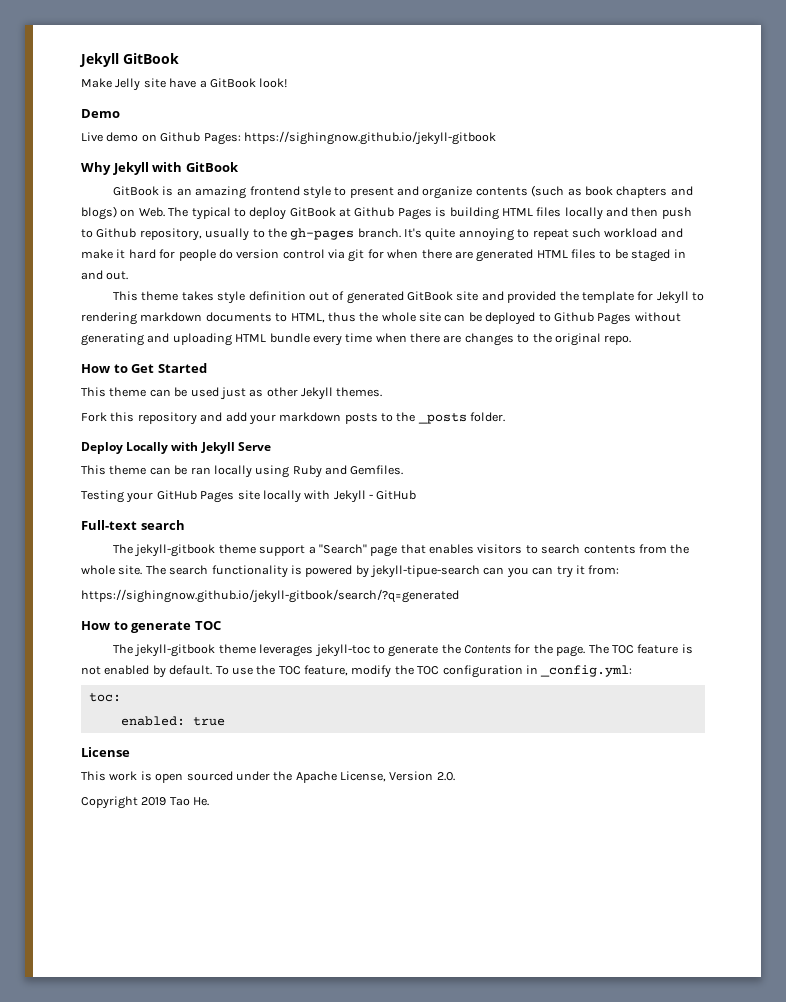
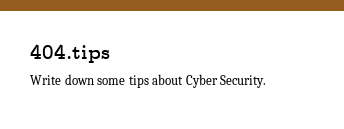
[79,53,179,67] [81,78,288,91] [81,109,120,118] [81,131,496,145] [81,162,239,175] [113,185,693,199] [81,206,692,220] [81,228,683,241] [81,249,686,262] [81,270,129,280] [113,291,705,304] [81,312,681,325] [81,333,632,346] [81,363,207,373] [81,387,383,400] [81,412,506,425] [81,442,271,454] [81,465,404,478] [81,490,417,503] [81,520,185,530] [113,544,690,557] [81,565,620,578] [81,589,459,603] [81,621,221,633] [113,644,693,657] [81,665,633,678] [88,693,121,702] [120,716,225,726] [81,747,130,757] [81,771,455,783] [81,796,210,809] Jekyll GitBook // Make Jelly site have a GitBook look! // Demo // Live demo on Github Pages: https://sighingnow.github.io/jekyll-gitbook // Why Jekyll with GitBook // GitBook is an amazing frontend style to present and organize contents (such as book chapters and blogs) on Web. The typical to deploy GitBook at Github Pages is building HTML files locally and then push to Github repository, usually to the gh-pages branch. It's quite annoying to repeat such workload and make it hard for people do version control via git for when there are generated HTML files to be staged in and out. // This theme takes style definition out of generated GitBook site and provided the template for Jekyll to rendering markdown documents to HTML, thus the whole site can be deployed to Github Pages without generating and uploading HTML bundle every time when there are changes to the original repo. // How to Get Started // This theme can be used just as other Jekyll themes. // Fork this repository and add your markdown posts to the _posts folder. // Deploy Locally with Jekyll Serve // This theme can be ran locally using Ruby and Gemfiles. // Testing your GitHub Pages site locally with Jekyll - GitHub // Full-text search // The jekyll-gitbook theme support a "Search" page that enables visitors to search contents from the whole site. The search functionality is powered by jekyll-tipue-search can you can try it from: // https://sighingnow.github.io/jekyll-gitbook/search/?q=generated // How to generate TOC // The jekyll-gitbook theme leverages jekyll-toc to generate the Contents for the page. The TOC feature is not enabled by default. To use the TOC feature, modify the TOC configuration in _config.yml: // toc: // enabled: true // License // This work is open sourced under the Apache License, Version 2.0. // Copyright 2019 Tao He. -> [30,44,110,63] [30,74,267,88] 404.tips // Write down some tips about Cyber Security.

